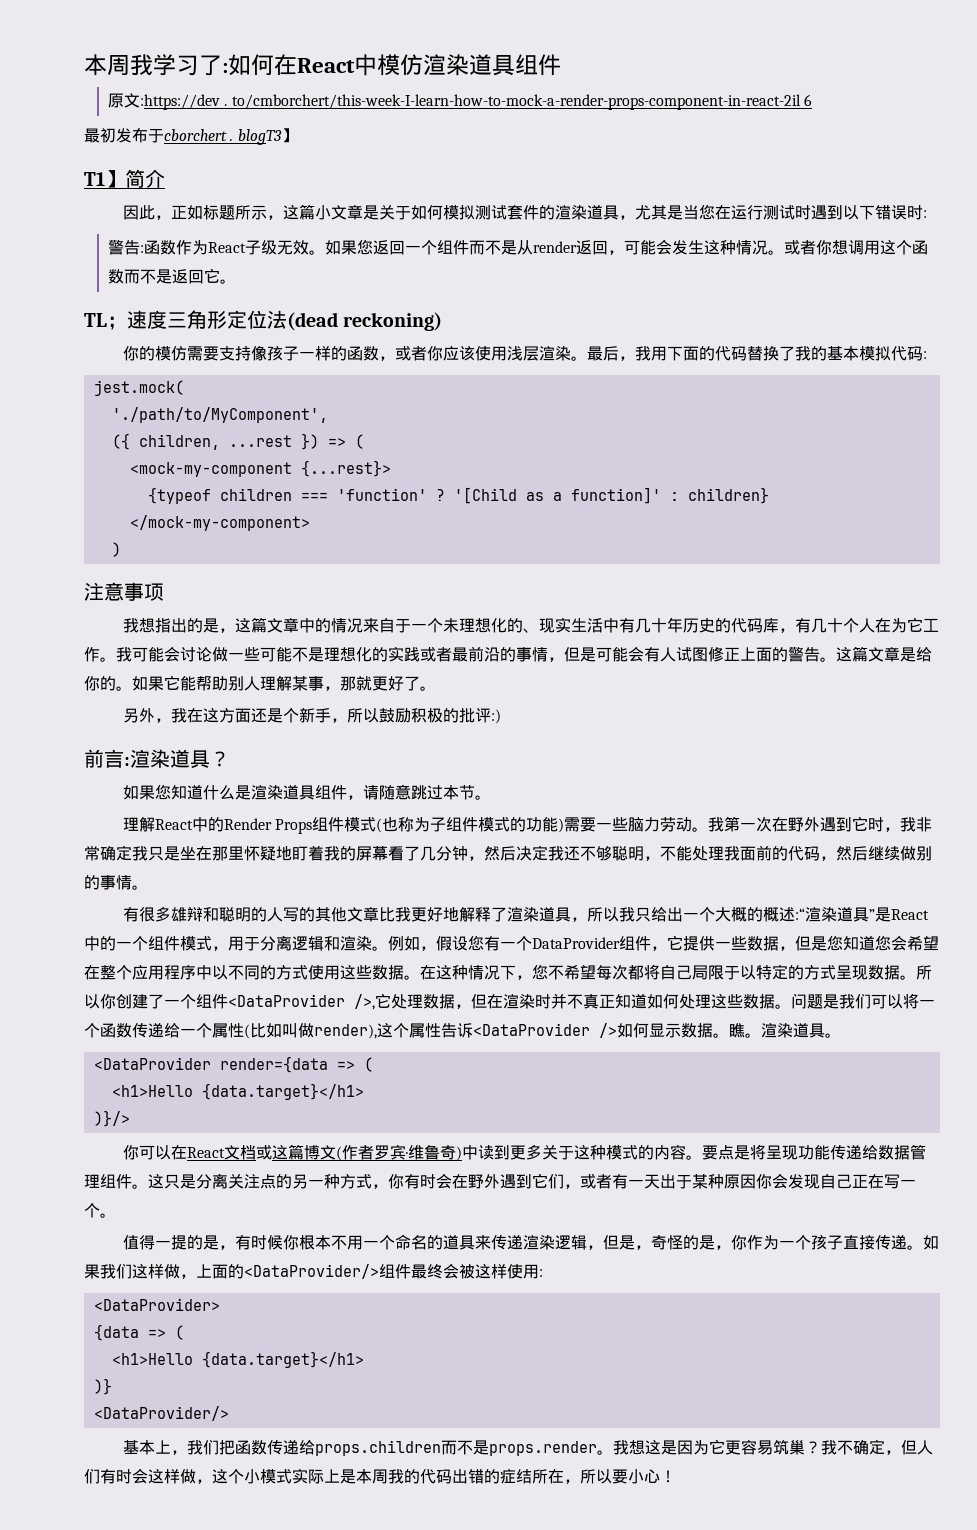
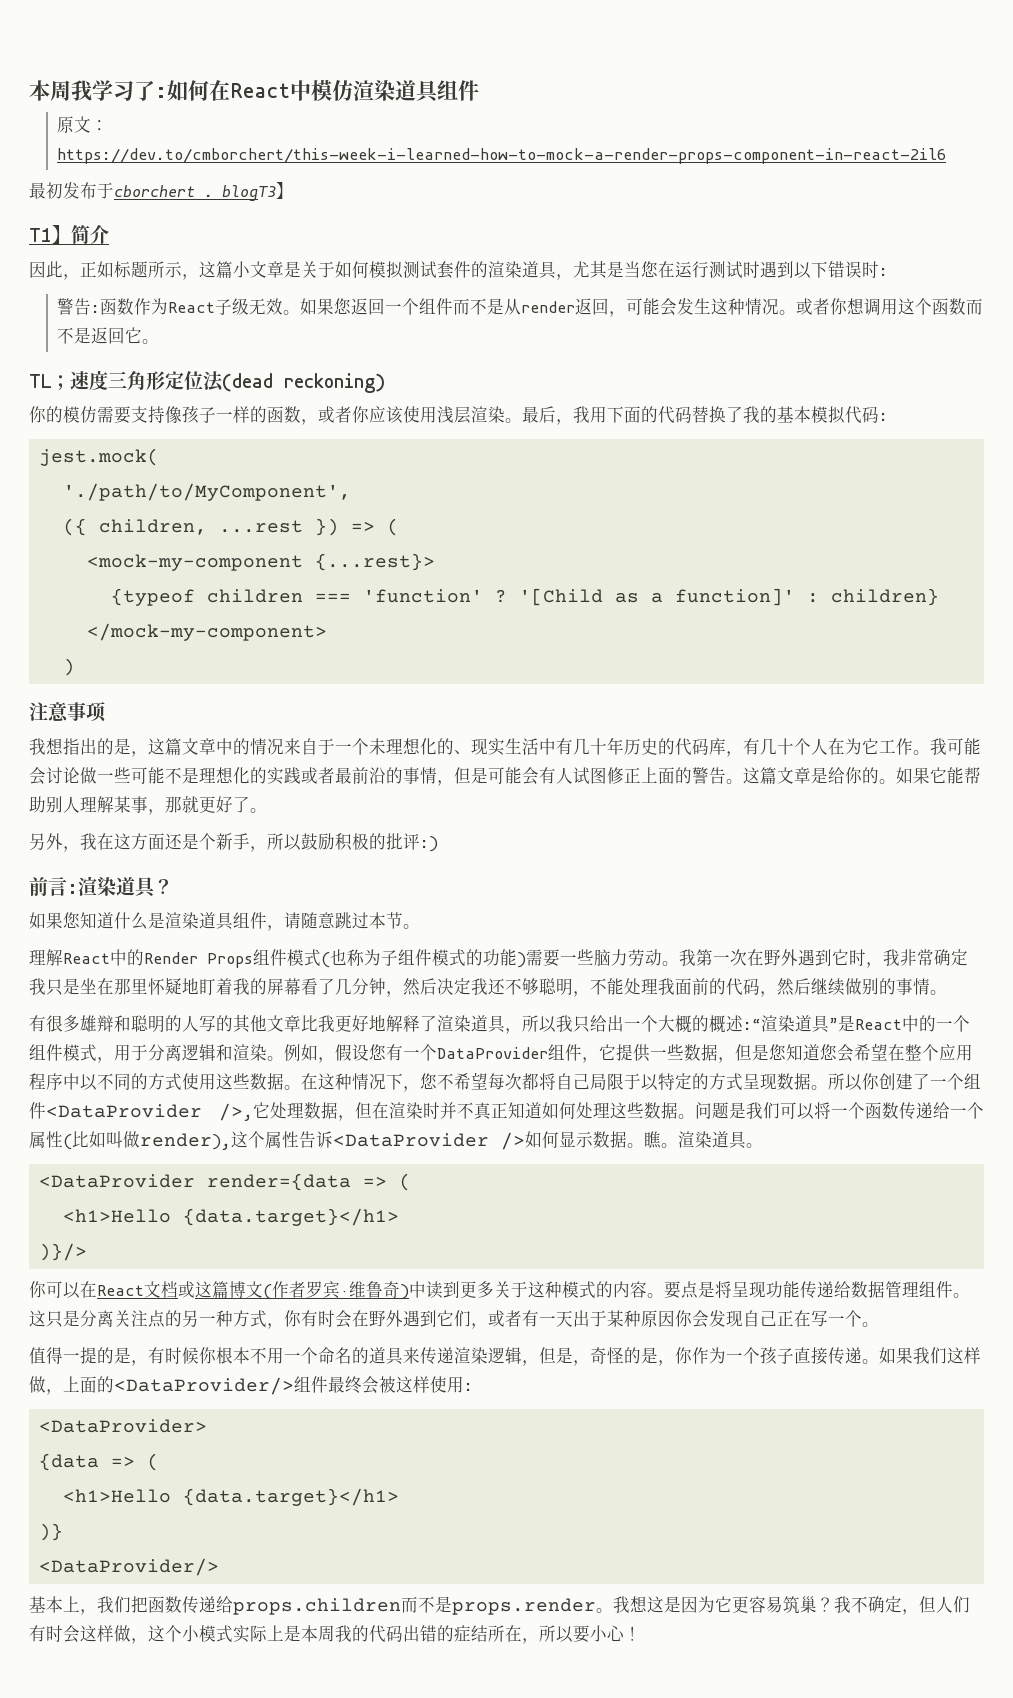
[140,94,813,110] :https://dev . to/cmborchert/this-week-I-learn-how-to-mock-a-render-props-component-in-react-2il 6 -> [91,120,109,131] [57,148,947,164] ：https://dev.to/cmborchert/this-week-i-learned-how-to-mock-a-render-props-component-in-react-2il6

